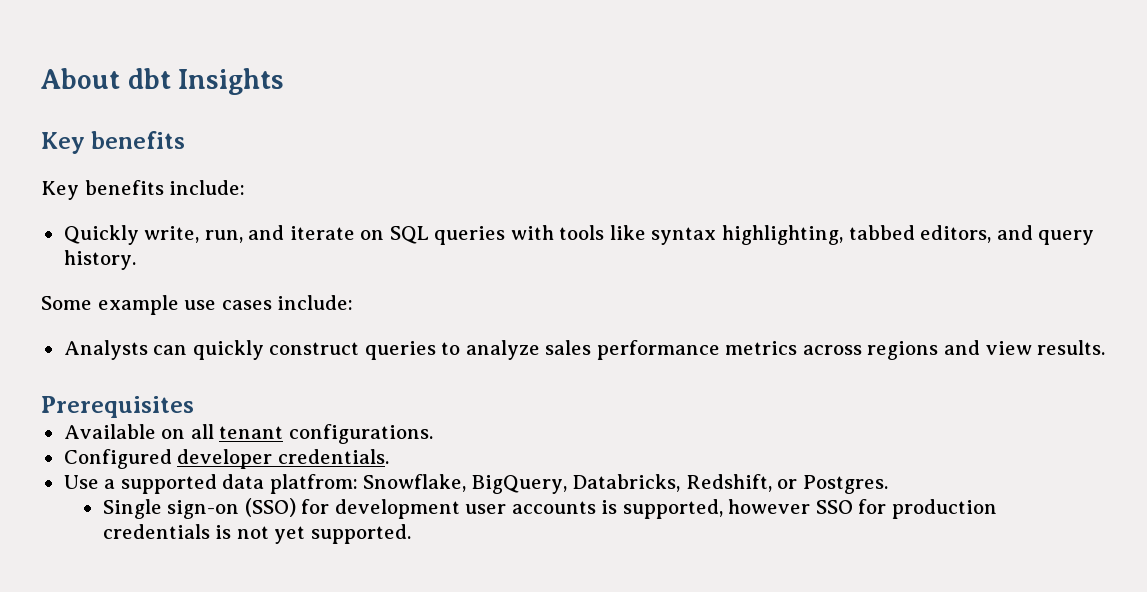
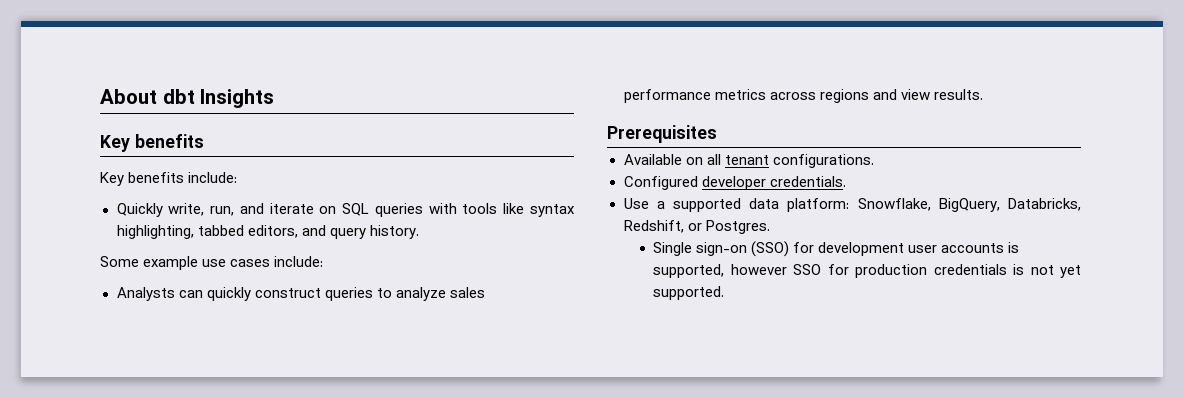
[269,474,358,494] platfrom: -> [787,198,850,212] platform:

